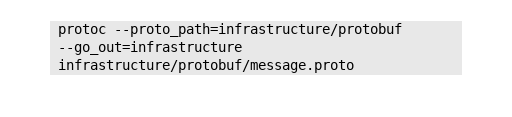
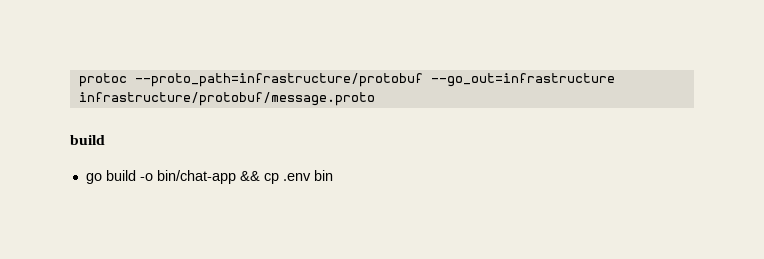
(355, 66) none -> [70,135,105,145] [85,170,333,184] // build // go build -o bin/chat-app && cp .env bin

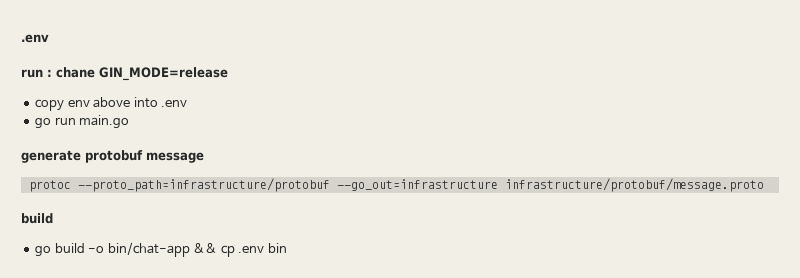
(78, 80) none -> [21,34,49,43] [21,67,228,81] [35,97,188,111] [35,115,130,129] [21,150,204,163] .env // run : chane GIN_MODE=release // copy env above into .env // go run main.go // generate protobuf message //

